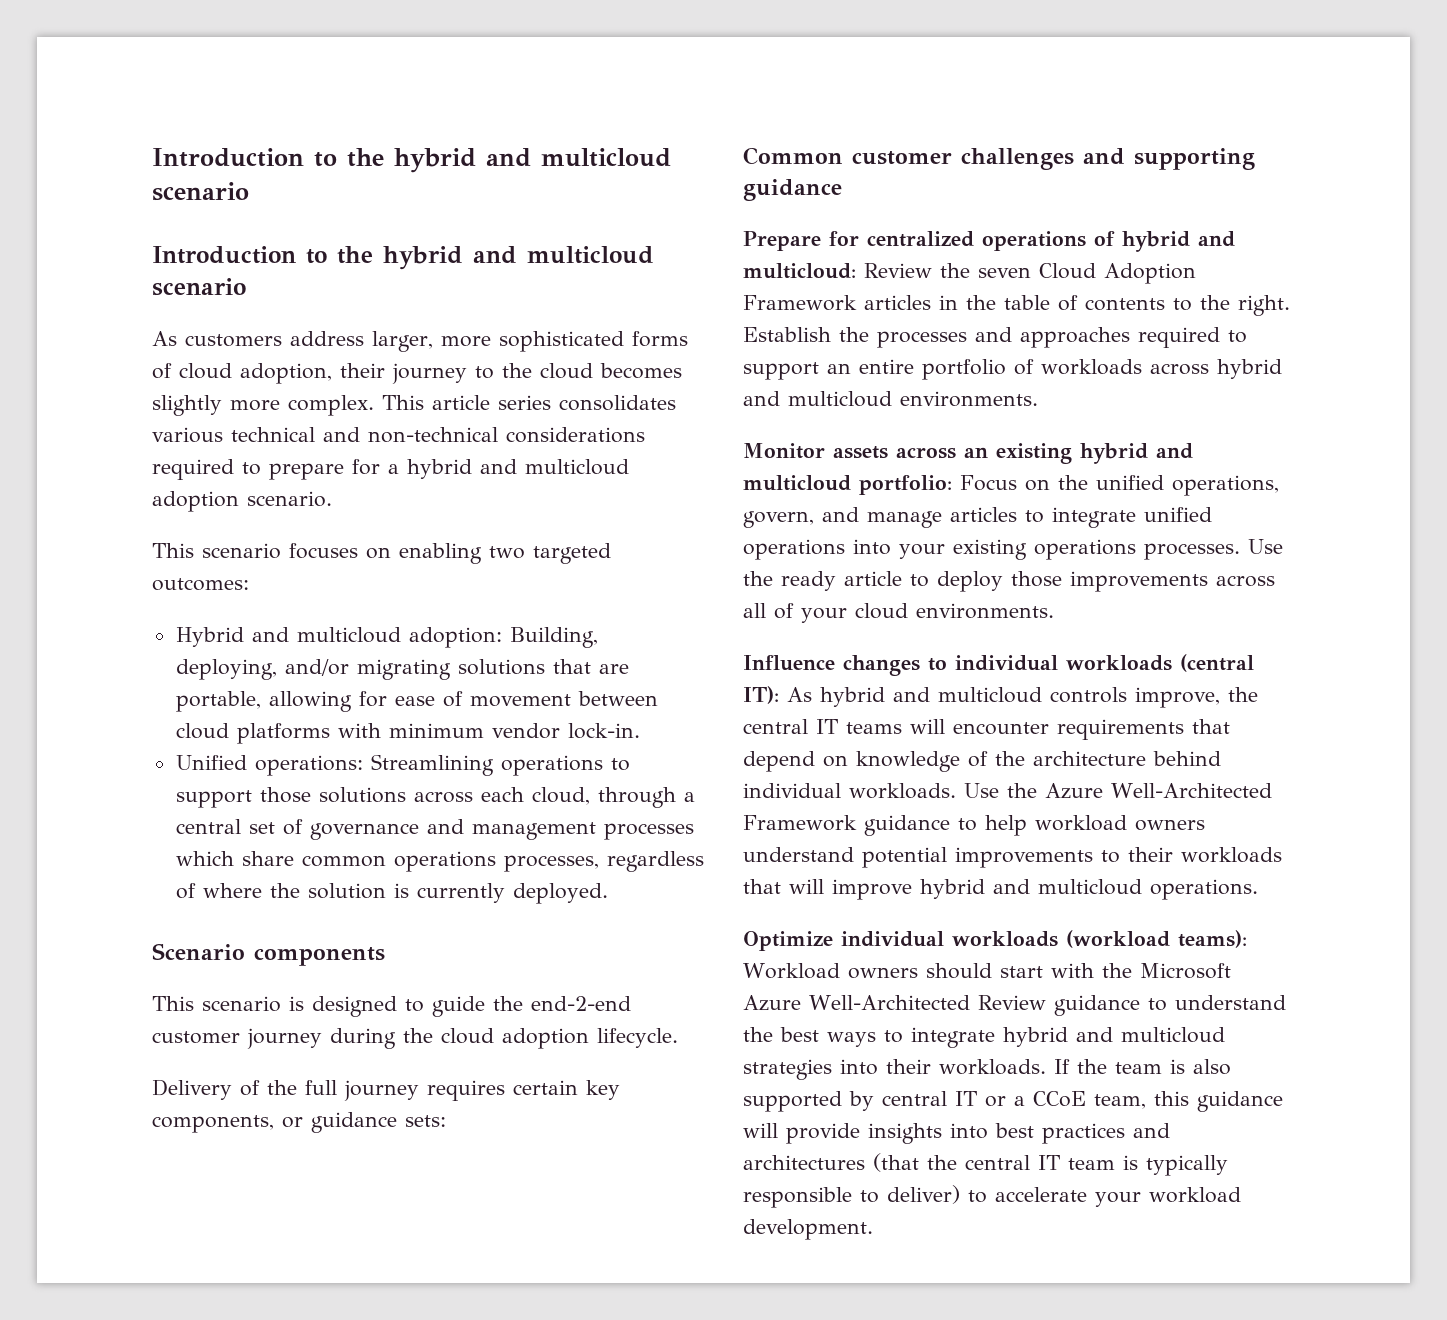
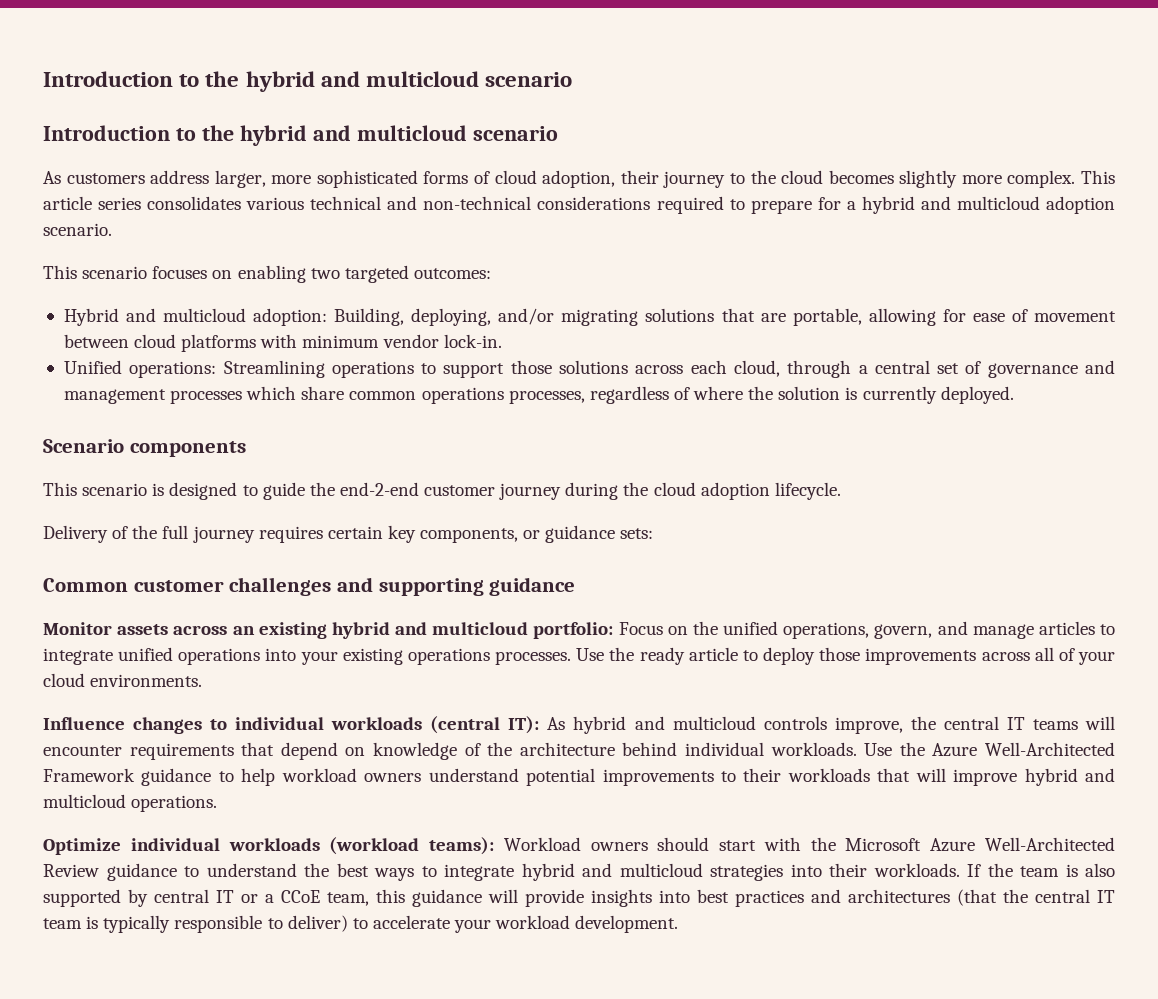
[743,231,1235,252] [743,263,1196,284] [743,295,1290,316] [743,327,1247,348] [743,359,1282,380] [743,391,1038,407] // Prepare for centralized operations of hybrid and multicloud: Review the seven Cloud Adoption Framework articles in the table of contents to the right. Establish the processes and approaches required to support an entire portfolio of workloads across hybrid and multicloud environments. -> (576, 586) none

